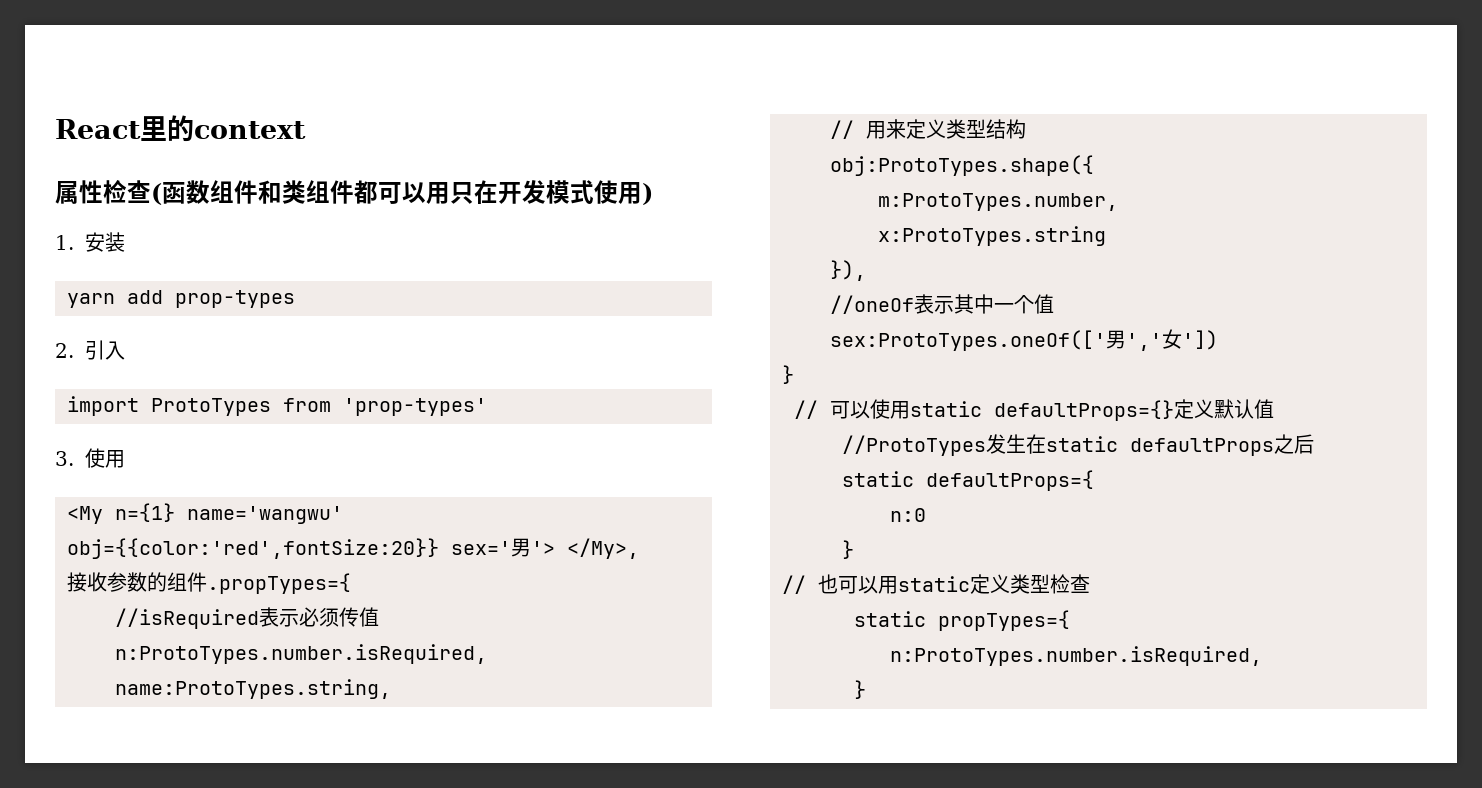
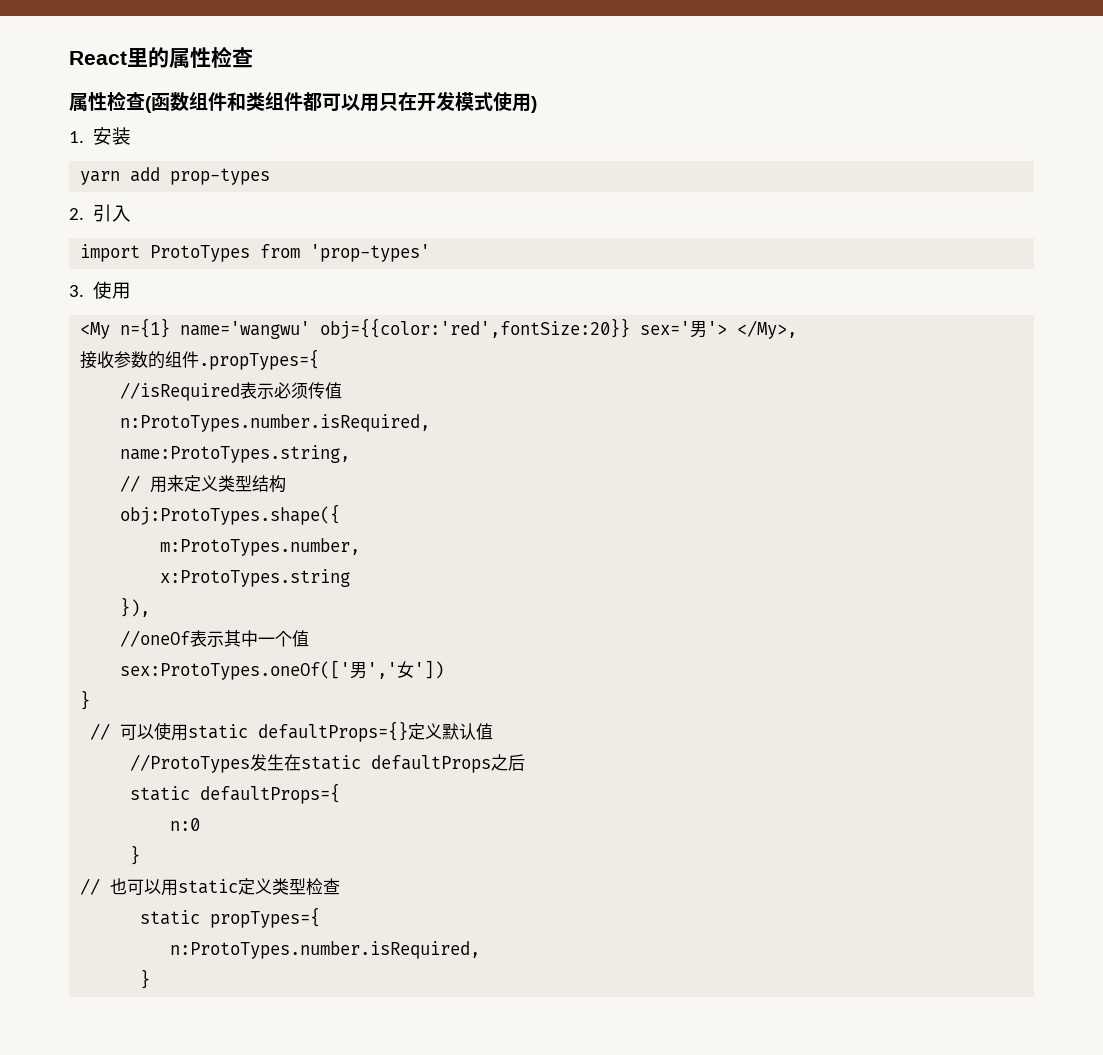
[194,121,306,139] context -> [169,46,253,68] 属性检查

